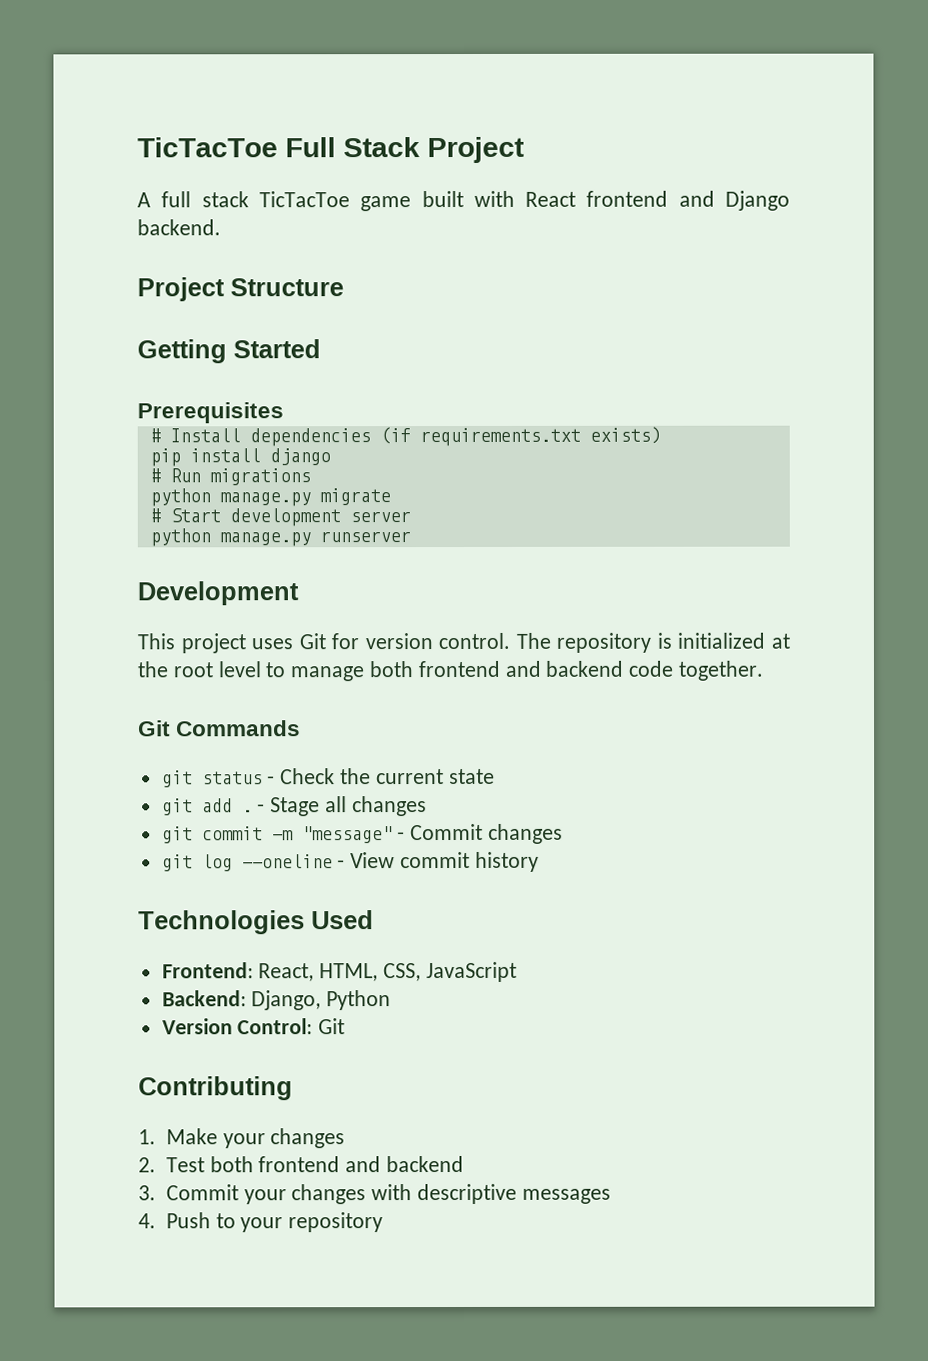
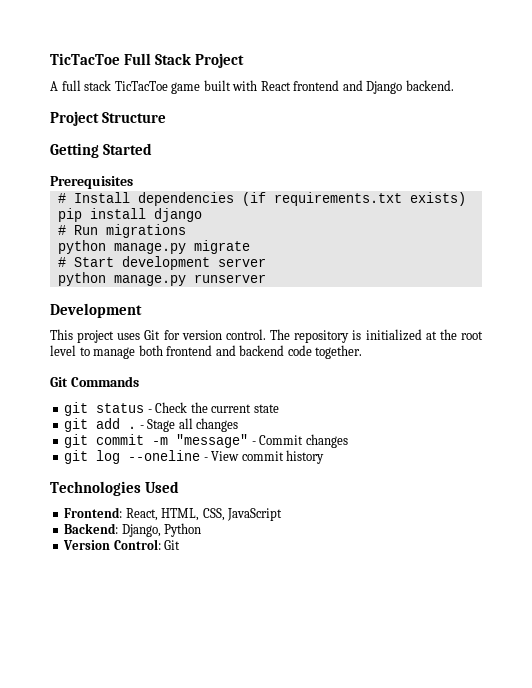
[138,1076,293,1101] [138,1128,346,1149] [138,1156,464,1173] [138,1183,611,1205] [138,1212,384,1233] // Contributing // 1. Make your changes // 2. Test both frontend and backend // 3. Commit your changes with descriptive messages // 4. Push to your repository -> (181, 545) none

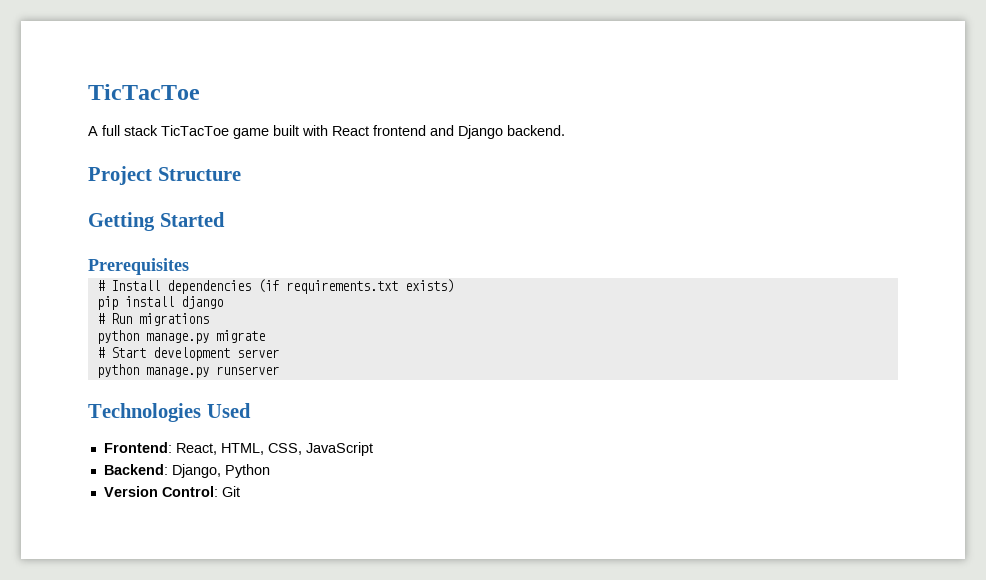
[50,53,245,68] TicTacToe Full Stack Project -> [88,84,200,100] TicTacToe
[50,303,142,318] [50,329,483,343] [50,345,363,359] [50,376,139,387] [64,402,279,416] [64,418,239,432] [64,434,348,448] [64,450,325,464] // Development // This project uses Git for version control. The repository is initialized at the root level to manage both frontend and backend code together. // Git Commands // git status - Check the current state // git add . - Stage all changes // git commit -m "message" - Commit changes // git log --oneline - View commit history -> (279, 370) none

